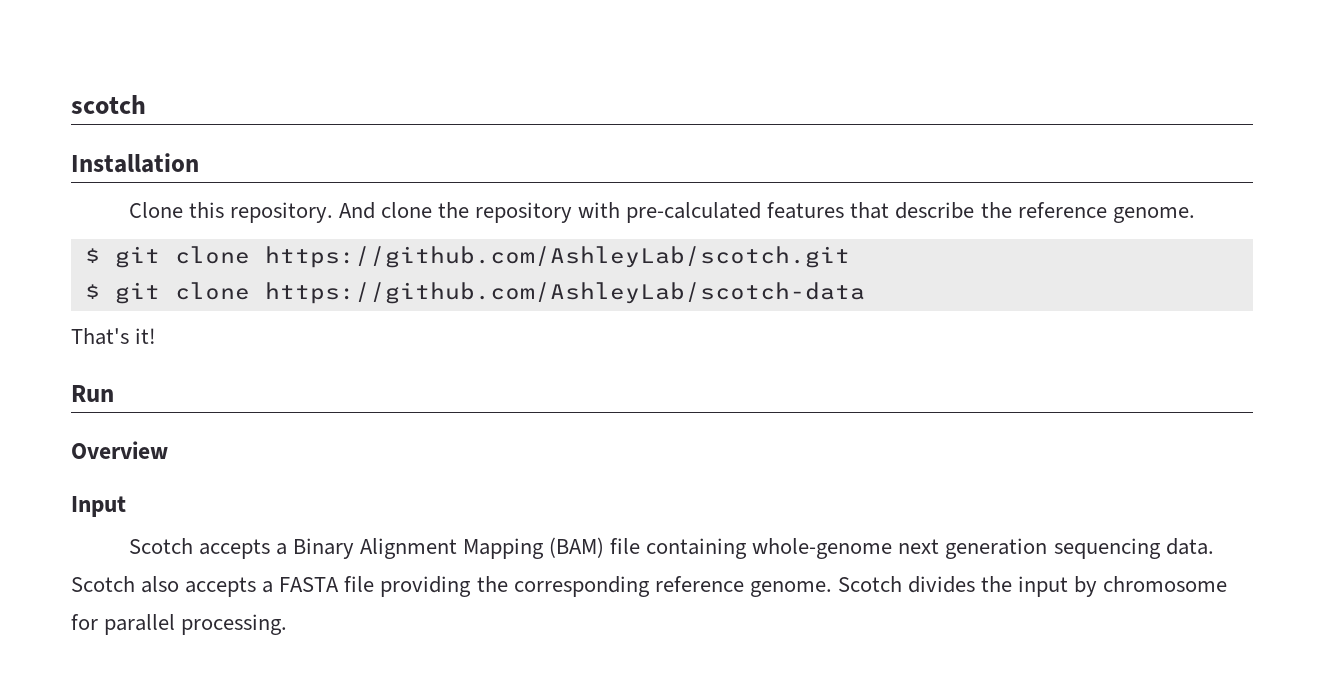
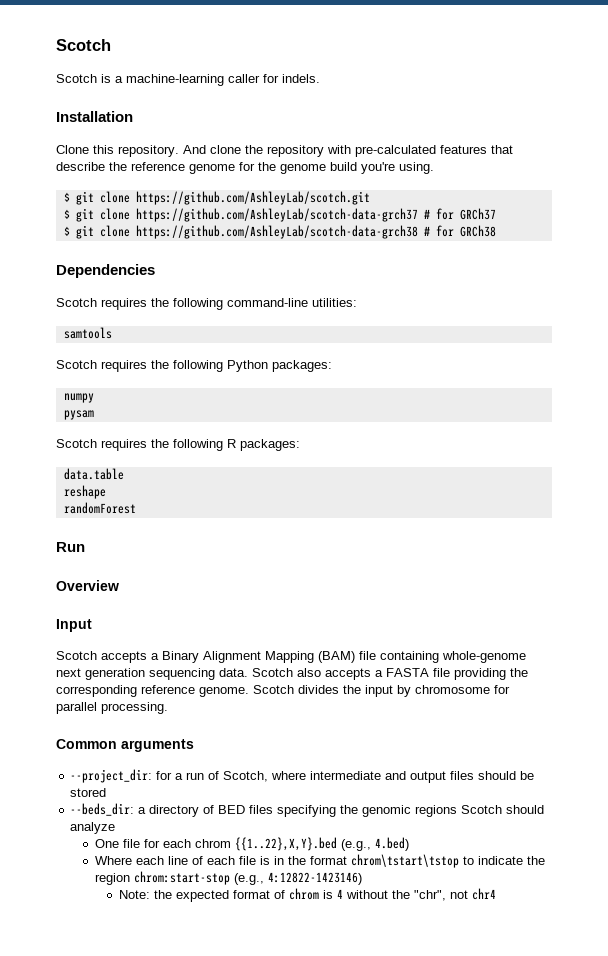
[71,95,146,114] scotch -> [56,39,111,51] [56,74,320,86] Scotch // Scotch is a machine-learning caller for indels.
[1112,207,1195,223] genome. -> [189,162,434,174] genome for the genome build you're using.
[264,282,865,304] [71,328,157,345] https://github.com/AshleyLab/scotch-data // That's it! -> [135,208,496,222] [63,225,496,239] [56,264,155,278] [56,298,357,310] [63,327,112,339] [56,360,332,372] [63,393,94,403] [63,410,94,420] [56,439,300,451] [63,468,124,480] [63,485,106,499] [63,502,136,514] https://github.com/AshleyLab/scotch-data-grch37 # for GRCh37 // $ git clone https://github.com/AshleyLab/scotch-data-grch38 # for GRCh38 // Dependencies // Scotch requires the following command-line utilities: // samtools // Scotch requires the following Python packages: // numpy // pysam // Scotch requires the following R packages: // data.table // reshape // randomForest
(288, 624) none -> [56,739,194,752] [70,769,535,783] [70,788,107,797] [70,803,545,817] [70,822,116,834] [94,837,409,851] [94,854,545,868] [94,871,362,885] [118,888,496,902] // Common arguments // --project_dir: for a run of Scotch, where intermediate and output files should be stored // --beds_dir: a directory of BED files specifying the genomic regions Scotch should analyze // One file for each chrom {{1..22},X,Y}.bed (e.g., 4.bed) // Where each line of each file is in the format chrom\tstart\tstop to indicate the region chrom:start-stop (e.g., 4:12822-1423146) // Note: the expected format of chrom is 4 without the "chr", not chr4

